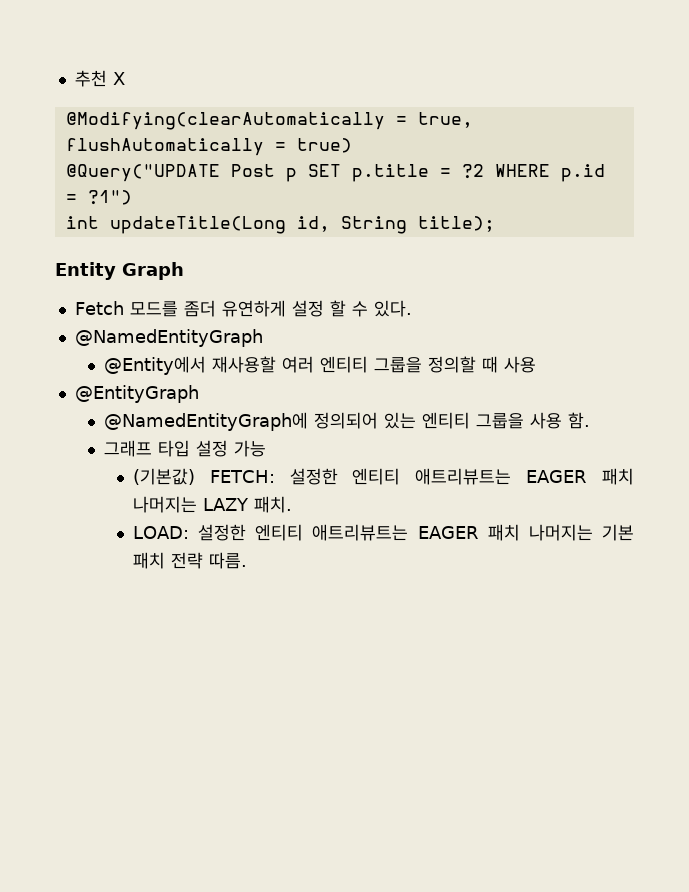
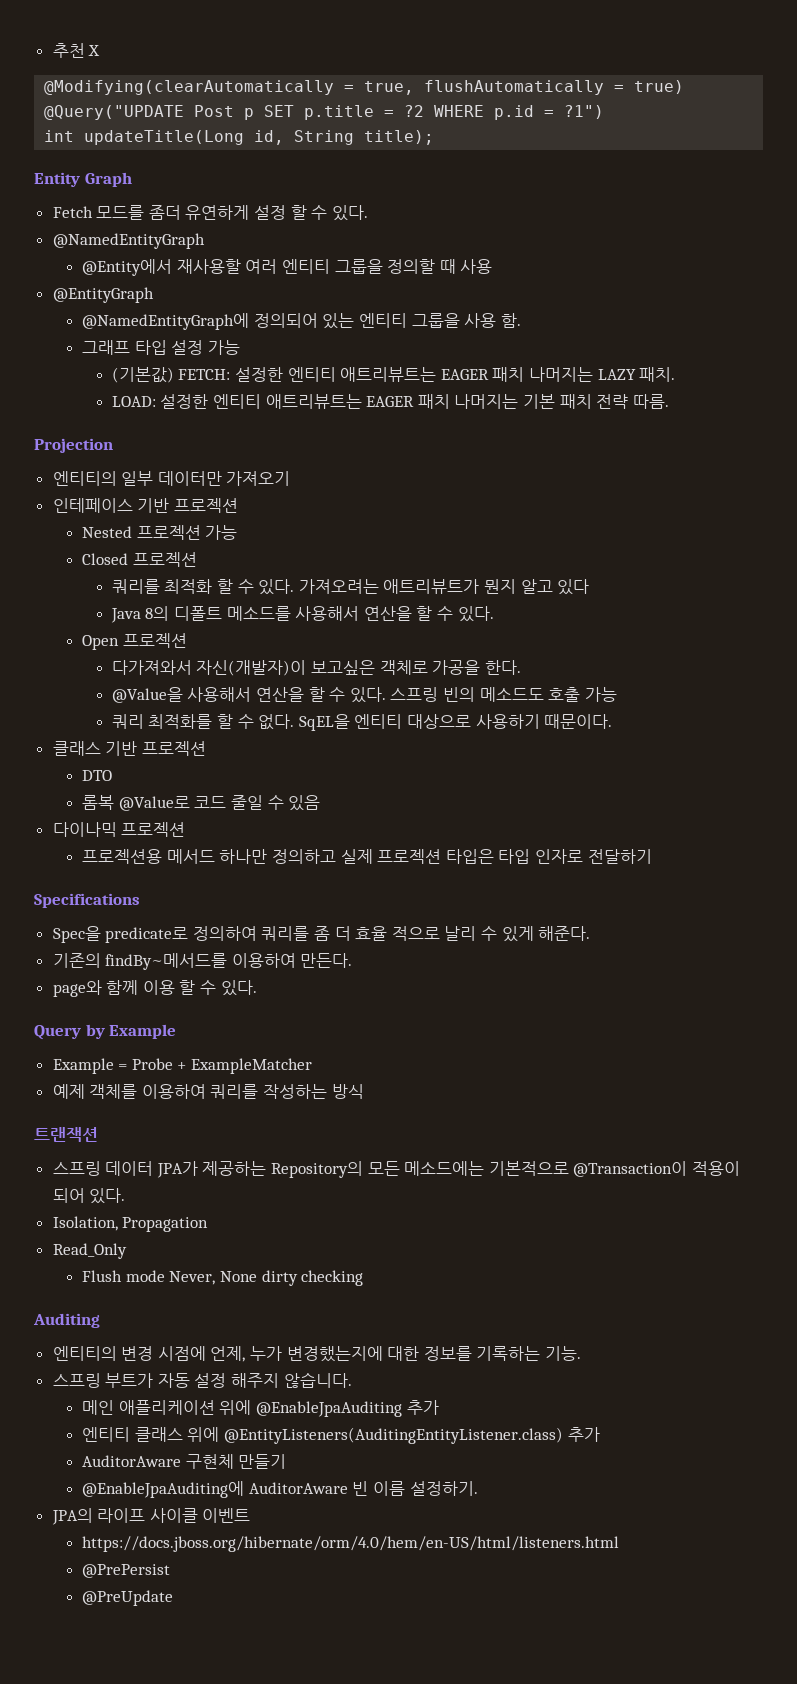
(247, 560) none -> [34,438,113,453] [52,471,291,486] [52,498,238,513] [82,525,238,540] [82,552,197,567] [111,579,590,595] [110,606,494,623] [82,633,187,650] [111,660,521,676] [111,687,617,703] [111,714,613,731] [52,741,206,756] [82,770,113,781] [82,795,321,811] [52,822,186,837] [82,849,652,864] [34,893,140,908] [52,926,591,943] [52,953,353,970] [52,980,257,997] [34,1024,177,1040] [52,1058,313,1074] [52,1084,364,1099] [34,1127,98,1142] [52,1161,741,1178] [52,1188,126,1204] [52,1216,209,1232] [52,1243,127,1259] [82,1270,364,1286] [33,1313,100,1328] [52,1346,582,1362] [52,1372,352,1388] [82,1400,439,1417] [82,1427,600,1444] [82,1454,287,1469] [82,1481,478,1498] [51,1508,251,1525] [82,1536,620,1552] [82,1564,171,1578] [82,1590,174,1606] // Projection // 엔티티의 일부 데이터만 가져오기 // 인테페이스 기반 프로젝션 // Nested 프로젝션 가능 // Closed 프로젝션 // 쿼리를 최적화 할 수 있다. 가져오려는 애트리뷰트가 뭔지 알고 있다 // Java 8의 디폴트 메소드를 사용해서 연산을 할 수 있다. // Open 프로젝션 // 다가져와서 자신(개발자)이 보고싶은 객체로 가공을 한다. // @Value을 사용해서 연산을 할 수 있다. 스프링 빈의 메소드도 호출 가능 // 쿼리 최적화를 할 수 없다. SqEL을 엔티티 대상으로 사용하기 때문이다. // 클래스 기반 프로젝션 // DTO // 롬복 @Value로 코드 줄일 수 있음 // 다이나믹 프로젝션 // 프로젝션용 메서드 하나만 정의하고 실제 프로젝션 타입은 타입 인자로 전달하기 // Specifications // Spec을 predicate로 정의하여 쿼리를 좀 더 효율 적으로 날리 수 있게 해준다. // 기존의 findBy~메서드를 이용하여 만든다. // page와 함께 이용 할 수 있다. // Query by Example // Example = Probe + ExampleMatcher // 예제 객체를 이용하여 쿼리를 작성하는 방식 // 트랜잭션 // 스프링 데이터 JPA가 제공하는 Repository의 모든 메소드에는 기본적으로 @Transaction이 적용이 되어 있다. // Isolation, Propagation // Read_Only // Flush mode Never, None dirty checking // Auditing // 엔티티의 변경 시점에 언제, 누가 변경했는지에 대한 정보를 기록하는 기능. // 스프링 부트가 자동 설정 해주지 않습니다. // 메인 애플리케이션 위에 @EnableJpaAuditing 추가 // 엔티티 클래스 위에 @EntityListeners(AuditingEntityListener.class) 추가 // AuditorAware 구현체 만들기 // @EnableJpaAuditing에 AuditorAware 빈 이름 설정하기. // JPA의 라이프 사이클 이벤트 // https://docs.jboss.org/hibernate/orm/4.0/hem/en-US/html/listeners.html // @PrePersist // @PreUpdate

